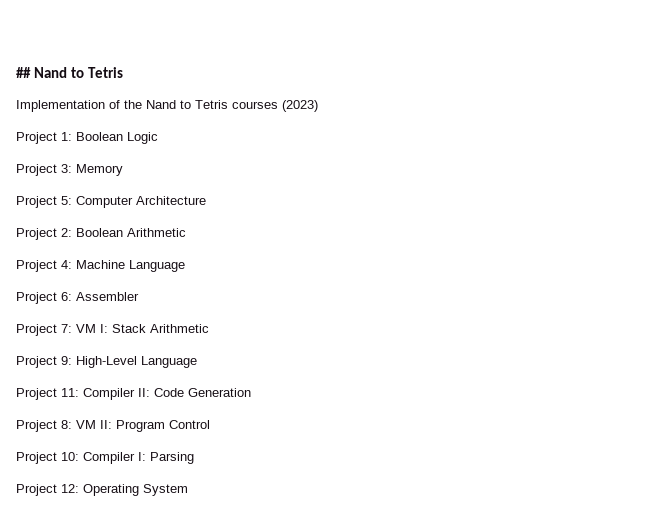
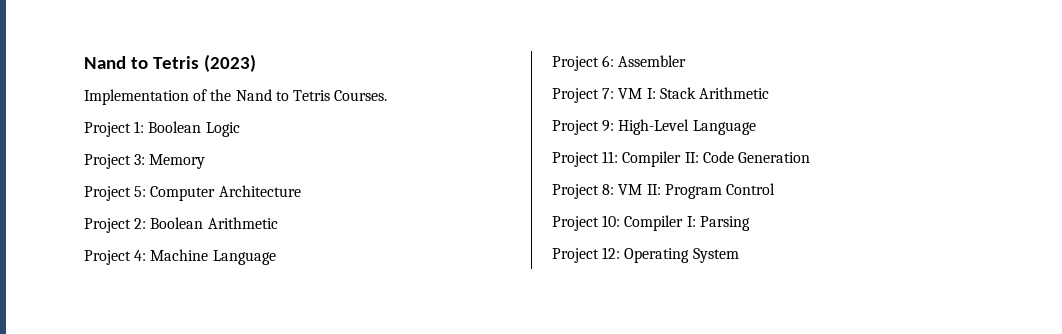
[16,67,124,78] ## Nand to Tetris -> [84,54,257,72] Nand to Tetris (2023)
[232,100,318,112] courses (2023) -> [334,90,388,101] Courses.

